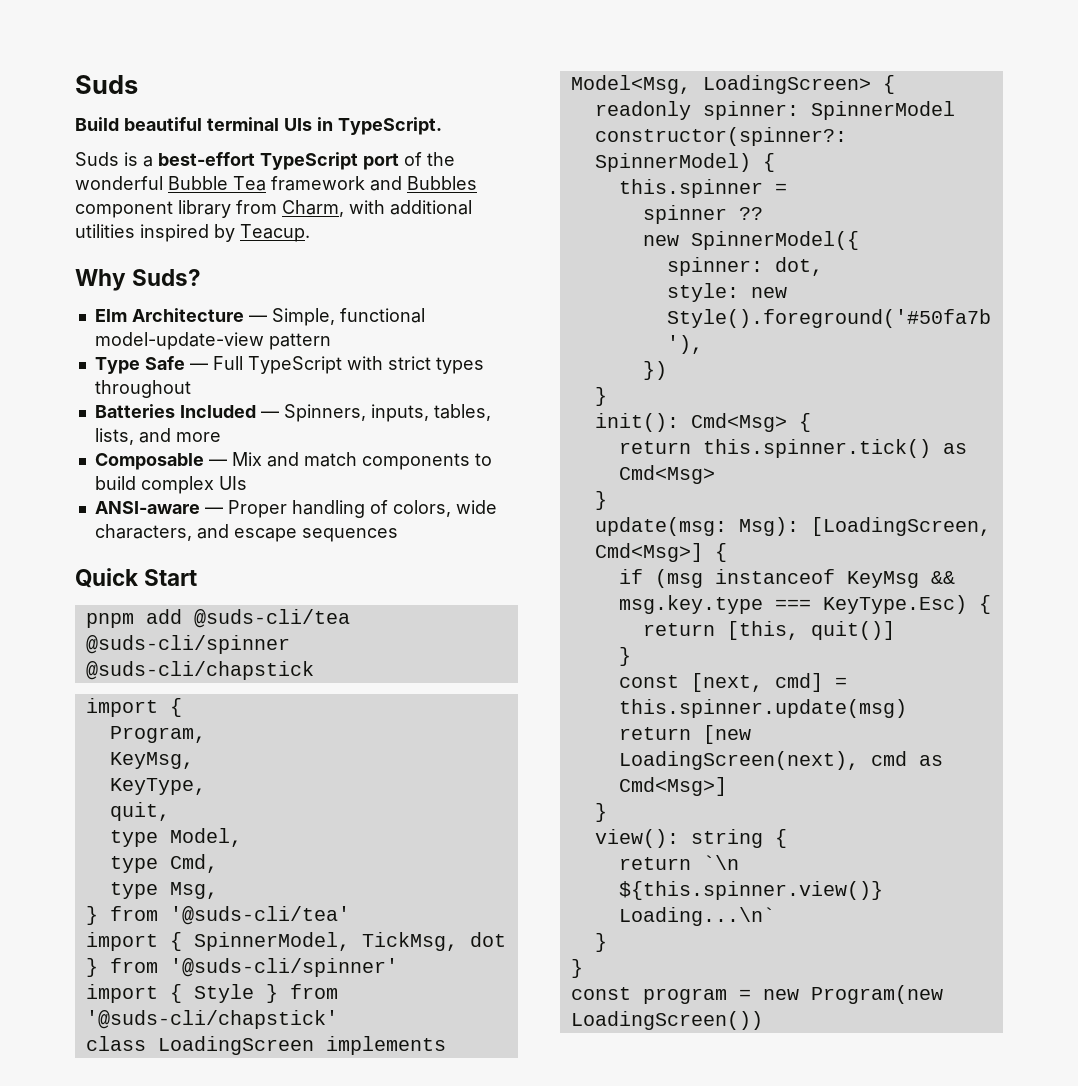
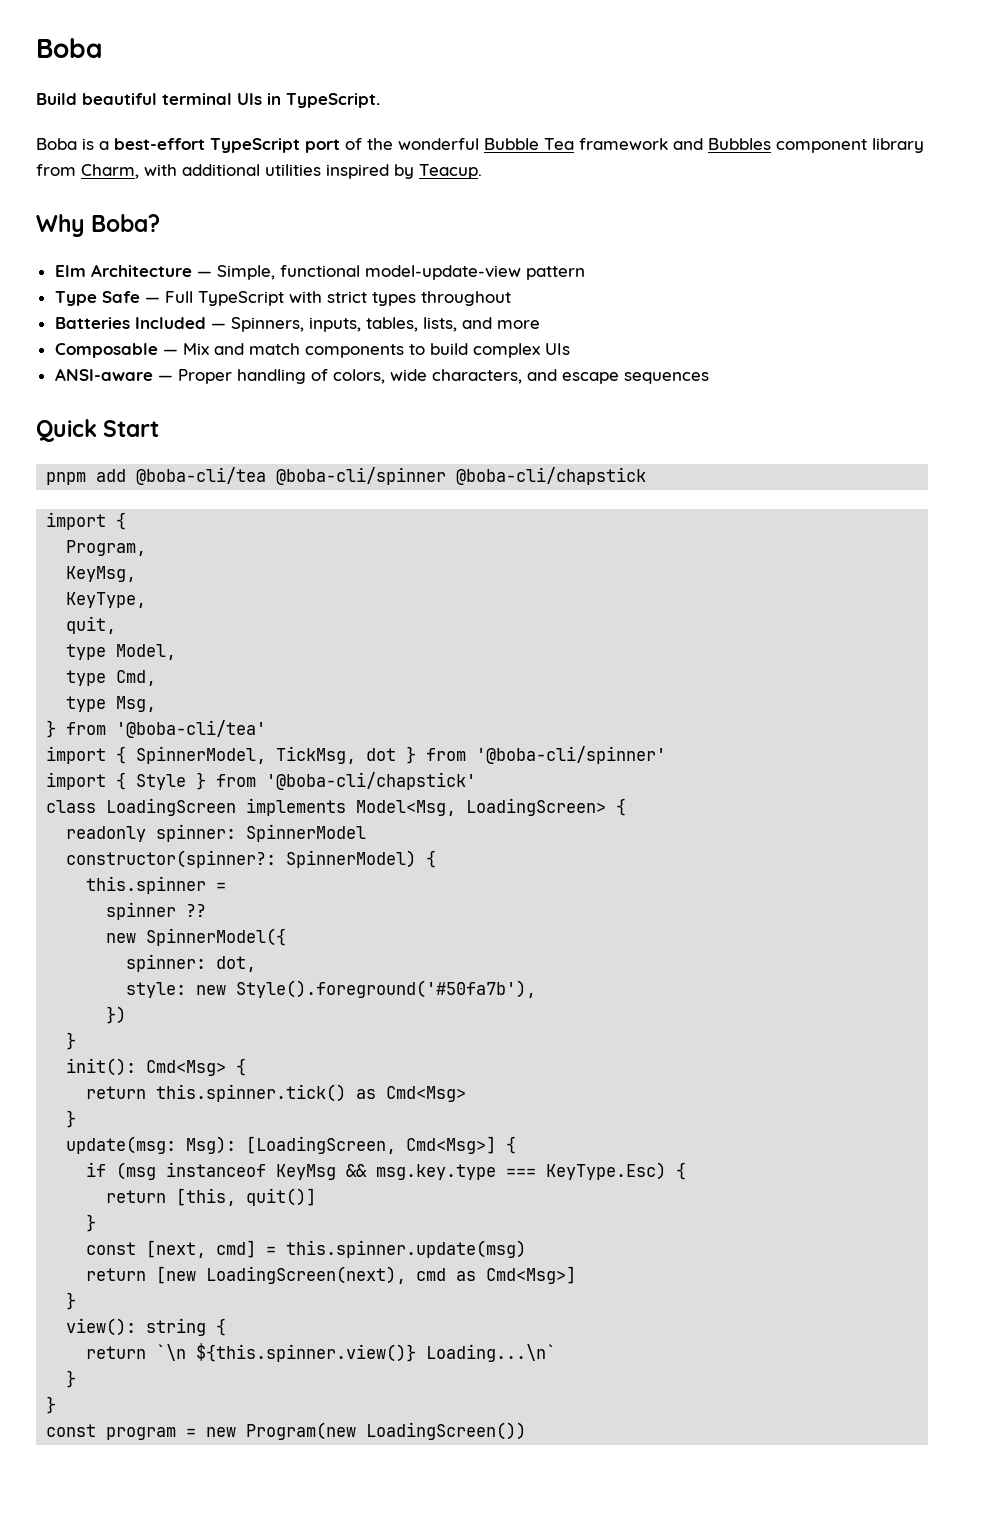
[75,75,138,94] Suds -> [36,38,103,58] Boba
[75,152,119,166] Suds -> [36,138,77,150] Boba
[132,269,202,286] Suds? -> [91,214,161,232] Boba?
[193,609,350,628] [85,635,290,654] [85,661,314,680] @suds-cli/tea @suds-cli/spinner @suds-cli/chapstick -> [136,467,647,485] @boba-cli/tea @boba-cli/spinner @boba-cli/chapstick
[169,906,350,925] '@suds-cli/tea' -> [116,720,267,738] '@boba-cli/tea'
[169,958,398,977] '@suds-cli/spinner' -> [476,746,667,764] '@boba-cli/spinner'
[85,1010,338,1029] '@suds-cli/chapstick' -> [266,772,477,790] '@boba-cli/chapstick'

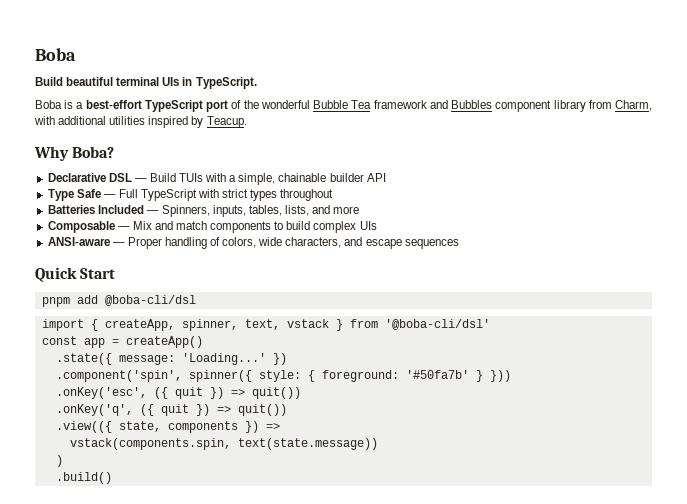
[54,264,585,280] Elm Architecture — Simple, functional model-update-view pattern -> [47,173,386,185] Declarative DSL — Build TUIs with a simple, chainable builder API
[136,467,647,485] [46,512,127,530] [66,540,147,556] [66,566,137,582] [66,592,147,608] [66,616,117,634] [66,644,177,660] [66,670,157,686] [66,696,157,712] [46,720,267,738] [46,746,667,764] [46,772,477,790] [46,798,627,816] [66,824,367,842] [66,850,437,868] [86,876,227,894] [106,902,207,920] [106,928,287,946] [126,954,257,972] [126,980,537,998] [106,1006,127,1024] [66,1032,77,1050] [66,1058,247,1076] [86,1084,467,1102] [66,1110,77,1128] [66,1136,517,1154] [86,1162,687,1180] [106,1188,317,1206] [86,1214,97,1232] [86,1240,527,1258] [86,1266,577,1284] [66,1292,77,1310] [66,1318,227,1336] [86,1343,557,1362] [66,1370,77,1388] [46,1396,57,1414] [46,1422,527,1440] @boba-cli/tea @boba-cli/spinner @boba-cli/chapstick // import { // Program, // KeyMsg, // KeyType, // quit, // type Model, // type Cmd, // type Msg, // } from '@boba-cli/tea' // import { SpinnerModel, TickMsg, dot } from '@boba-cli/spinner' // import { Style } from '@boba-cli/chapstick' // class LoadingScreen implements Model<Msg, LoadingScreen> { // readonly spinner: SpinnerModel // constructor(spinner?: SpinnerModel) { // this.spinner = // spinner ?? // new SpinnerModel({ // spinner: dot, // style: new Style().foreground('#50fa7b'), // }) // } // init(): Cmd<Msg> { // return this.spinner.tick() as Cmd<Msg> // } // update(msg: Msg): [LoadingScreen, Cmd<Msg>] { // if (msg instanceof KeyMsg && msg.key.type === KeyType.Esc) { // return [this, quit()] // } // const [next, cmd] = this.spinner.update(msg) // return [new LoadingScreen(next), cmd as Cmd<Msg>] // } // view(): string { // return `\n ${this.spinner.view()} Loading...\n` // } // } // const program = new Program(new LoadingScreen()) -> [104,295,196,306] [41,319,490,331] [41,336,203,348] [55,353,287,365] [55,370,511,382] [55,387,301,399] [55,404,287,416] [55,421,280,433] [69,438,378,450] [55,455,63,467] [55,472,112,484] @boba-cli/dsl // import { createApp, spinner, text, vstack } from '@boba-cli/dsl' // const app = createApp() // .state({ message: 'Loading...' }) // .component('spin', spinner({ style: { foreground: '#50fa7b' } })) // .onKey('esc', ({ quit }) => quit()) // .onKey('q', ({ quit }) => quit()) // .view(({ state, components }) => // vstack(components.spin, text(state.message)) // ) // .build()

